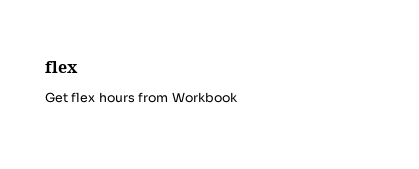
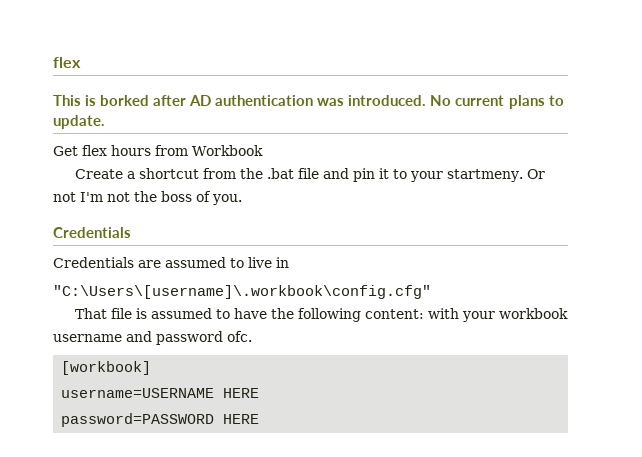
[45,61,78,73] flex -> [53,57,81,68] [53,95,564,109] [53,115,105,129] flex // This is borked after AD authentication was introduced. No current plans to update.
(238, 97) none -> [74,168,545,182] [53,191,242,205] [53,227,131,238] [53,257,289,268] [53,285,431,299] [74,308,568,322] [53,331,252,345] [61,361,152,375] [61,388,260,398] [61,413,260,427] // Create a shortcut from the .bat file and pin it to your startmeny. Or not I'm not the boss of you. // Credentials // Credentials are assumed to live in // "C:\Users\[username]\.workbook\config.cfg" // That file is assumed to have the following content: with your workbook username and password ofc. // [workbook] // username=USERNAME HERE // password=PASSWORD HERE

